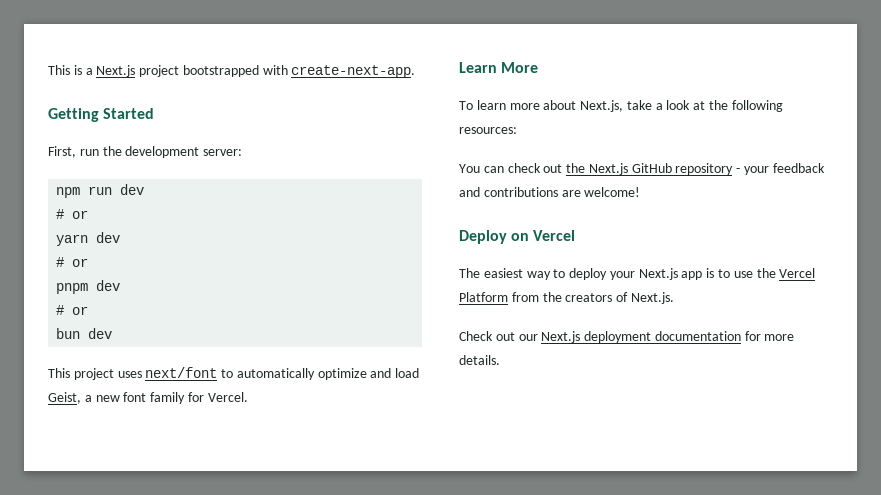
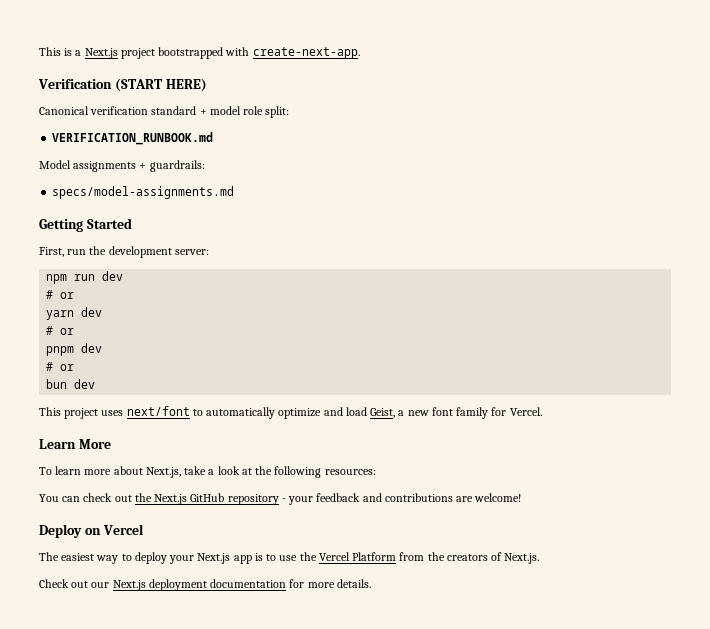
(416, 71) none -> [38,78,207,92] [39,106,290,118] [52,132,214,145] [39,160,205,172] [52,186,235,199] // Verification (START HERE) // Canonical verification standard + model role split: // VERIFICATION_RUNBOOK.md // Model assignments + guardrails: // specs/model-assignments.md

